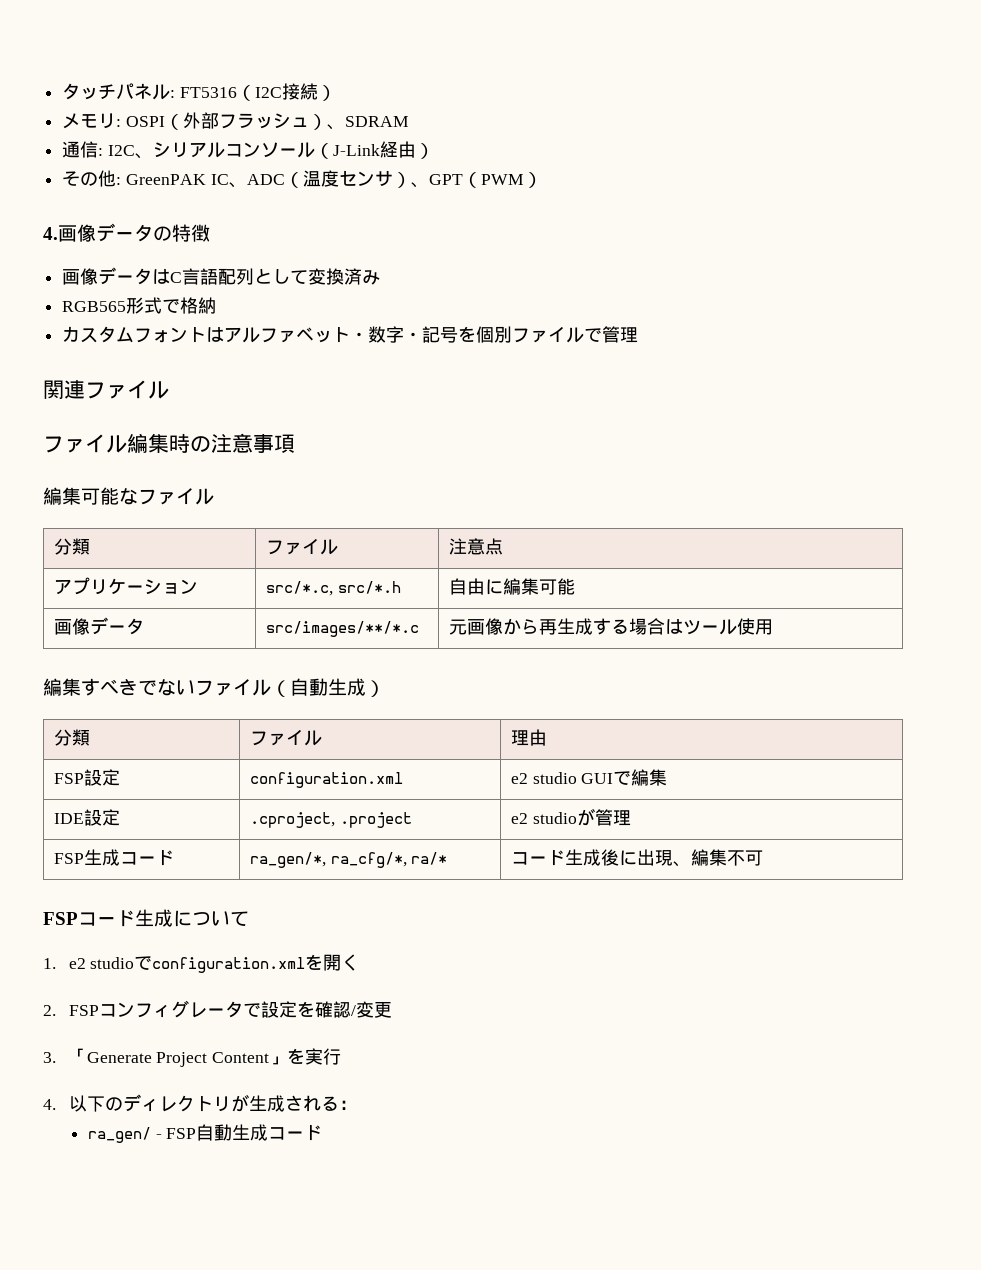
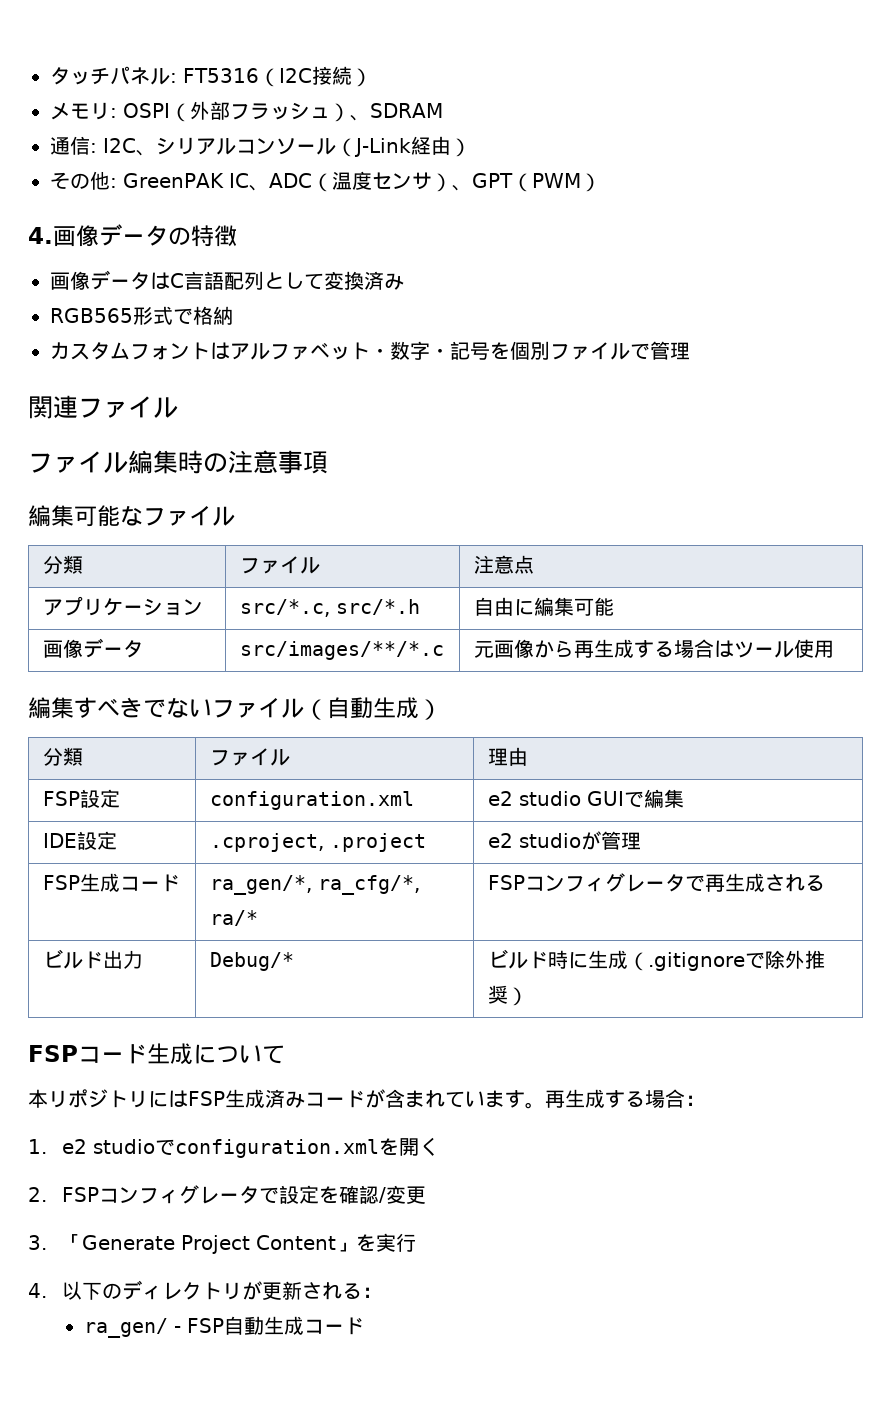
[510,849,763,867] コード生成後に出現、編集不可 -> [487,873,825,892] [42,949,143,969] [209,952,294,971] [487,949,825,971] [487,985,528,1006] FSPコンフィグレータで再生成される // ビルド出力 | Debug/* | ビルド時に生成（.gitignoreで除外推奨）
(249, 918) none -> [28,1089,705,1109] // 本リポジトリにはFSP生成済みコードが含まれています。再生成する場合：
[248,1095,285,1112] 生成 -> [261,1281,302,1300] 更新

